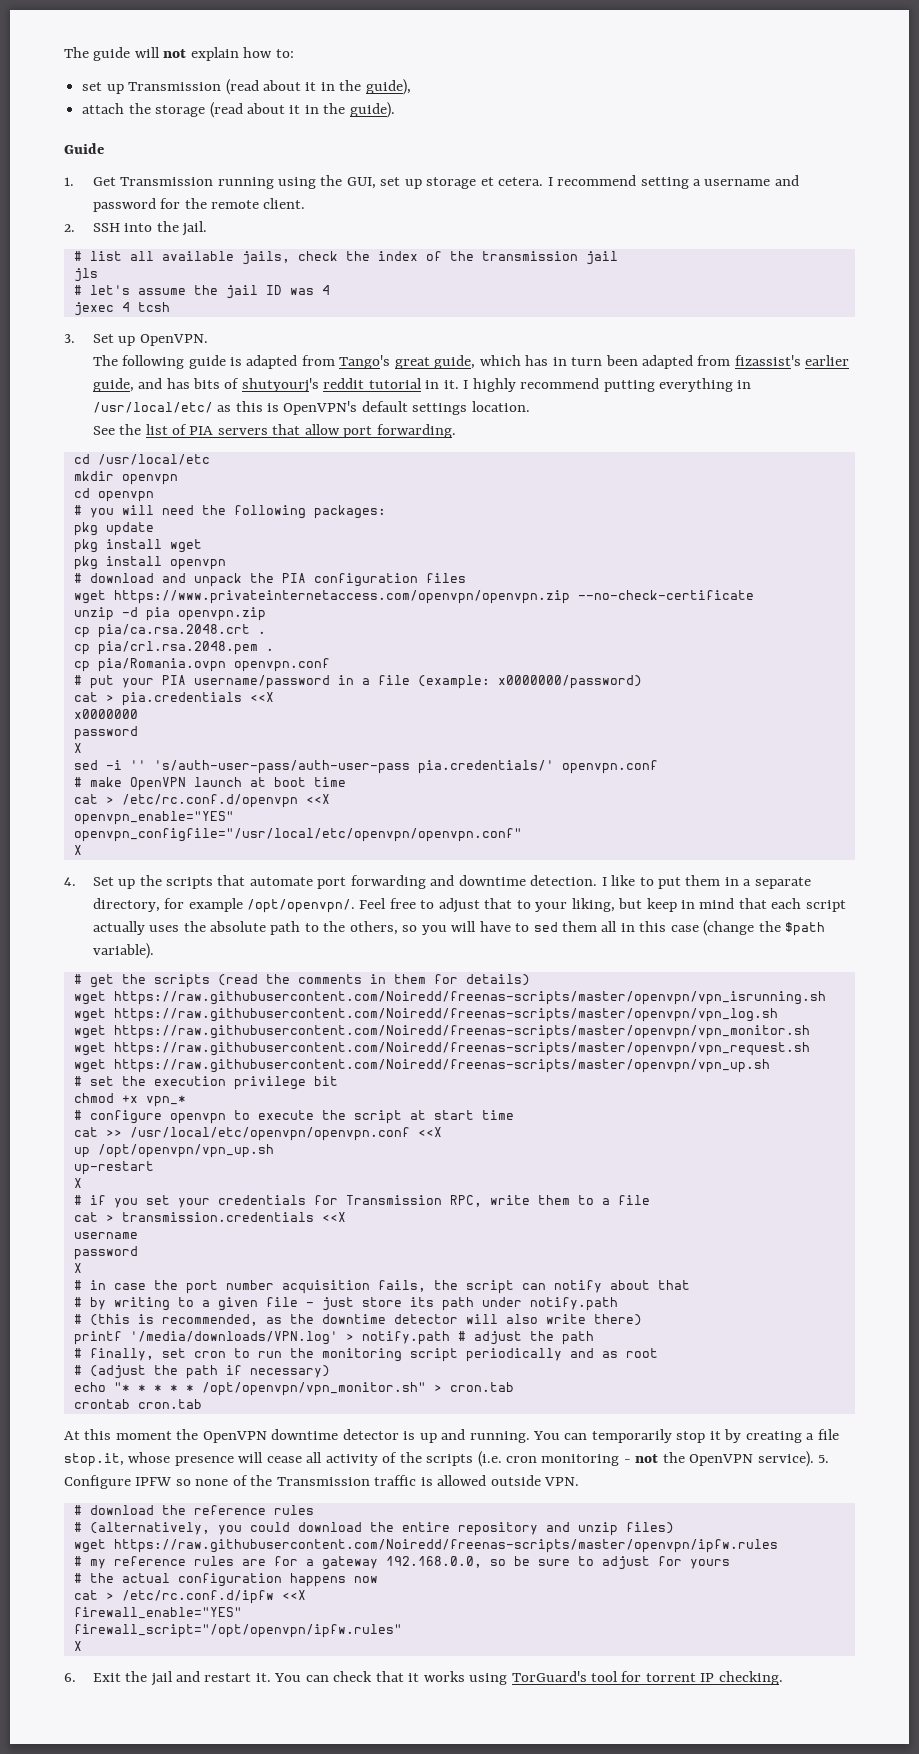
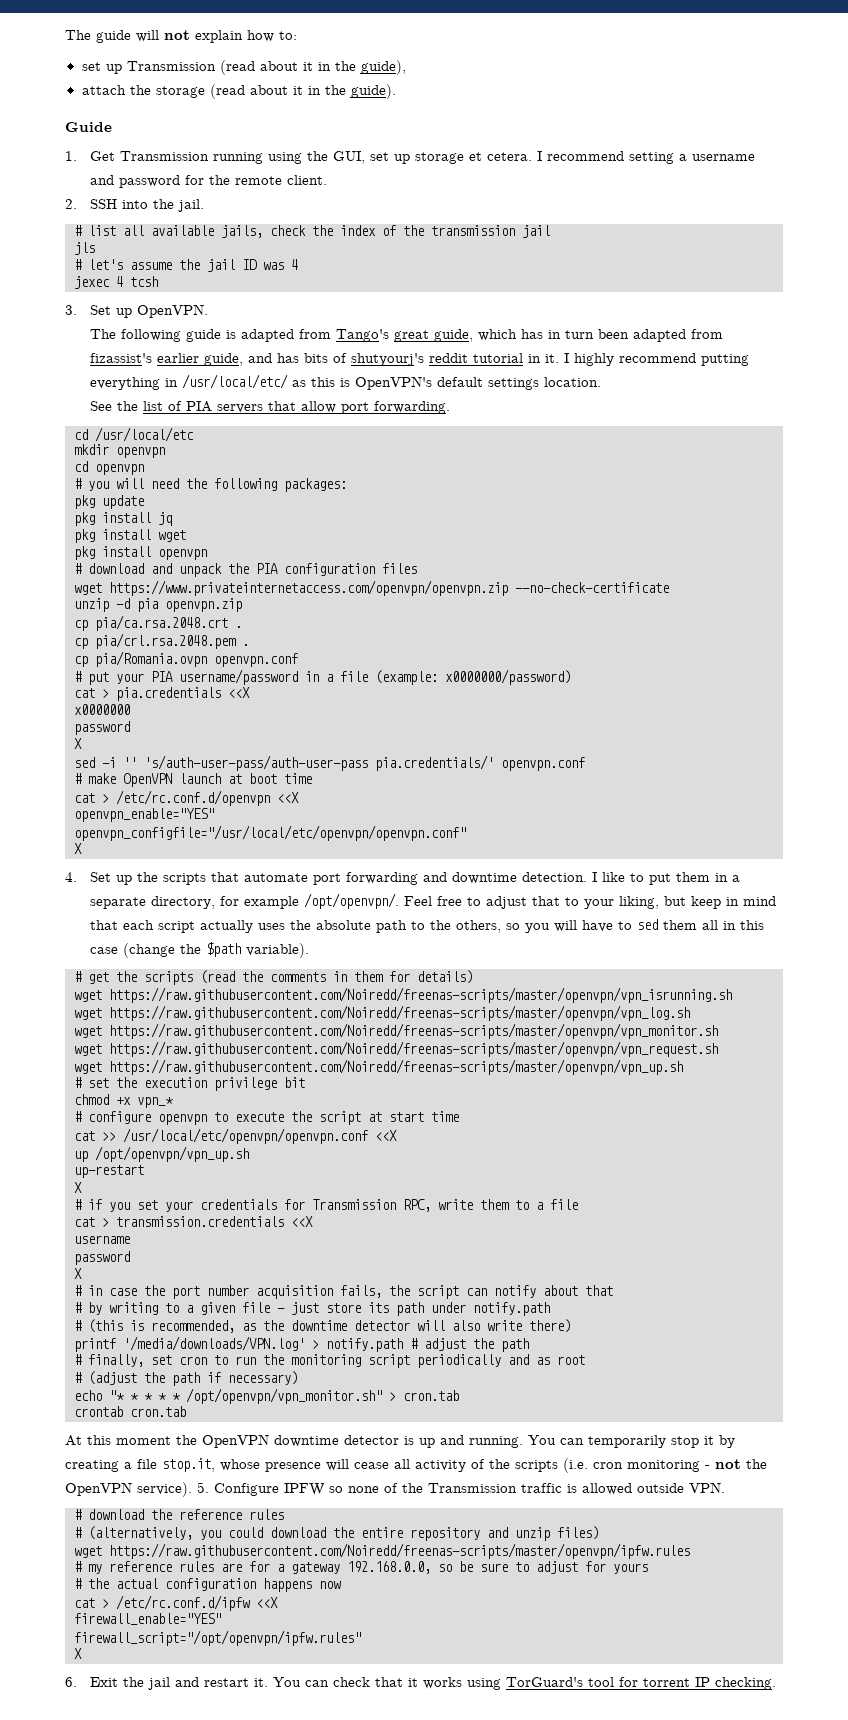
(154, 529) none -> [74,512,172,526] // pkg install jq

